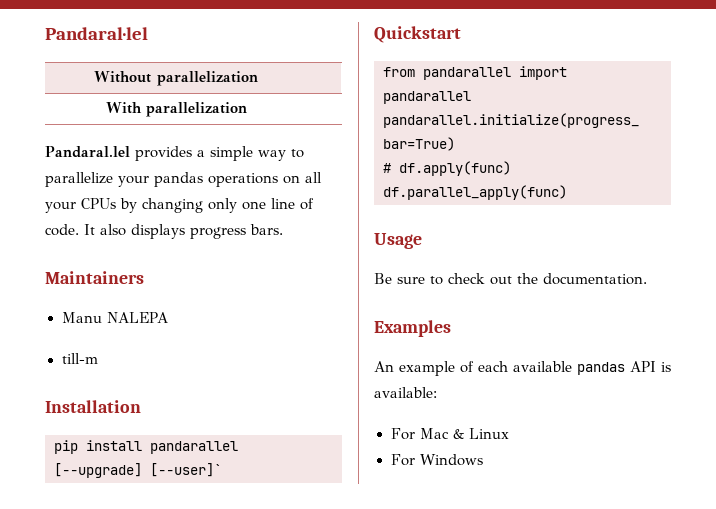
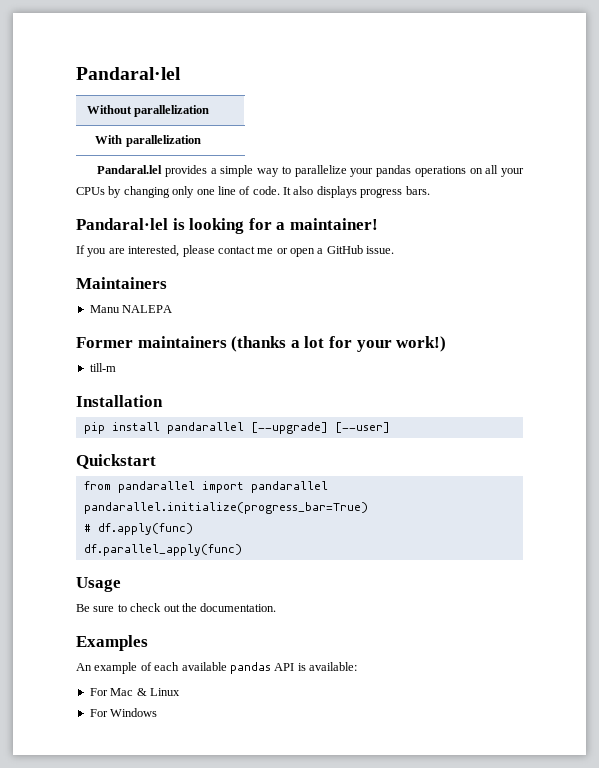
[45,271,144,284] [61,312,169,323] Maintainers // Manu NALEPA -> [76,218,378,234] [76,245,395,257] [76,277,167,289] [89,305,173,313] [76,336,447,352] Pandaral·lel is looking for a maintainer! // If you are interested, please contact me or open a GitHub issue. // Maintainers // Manu NALEPA // Former maintainers (thanks a lot for your work!)
[150,463,222,477] [--user]` -> [334,422,390,433] [--user]

